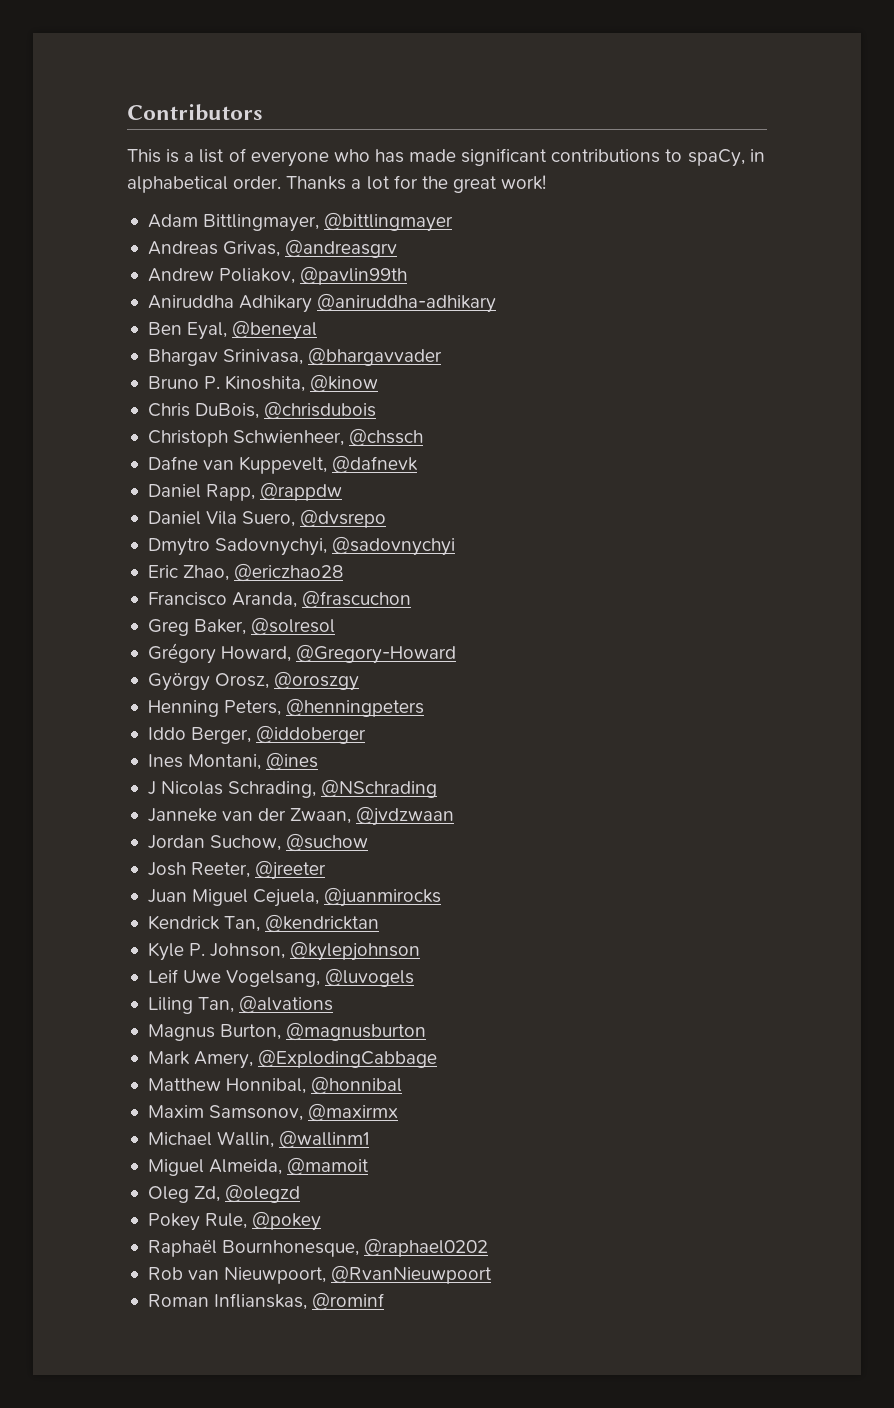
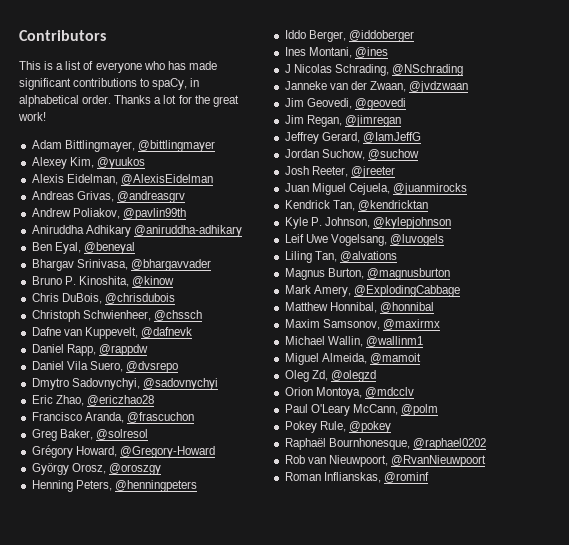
(454, 222) none -> [31,157,145,169] [31,174,213,185] // Alexey Kim, @yuukos // Alexis Eidelman, @AlexisEidelman
(455, 816) none -> [284,98,406,110] [284,115,401,127] [284,132,421,144] // Jim Geovedi, @geovedi // Jim Regan, @jimregan // Jeffrey Gerard, @IamJeffG
(301, 1193) none -> [284,387,414,399] [284,404,438,416] // Orion Montoya, @mdcclv // Paul O'Leary McCann, @polm

